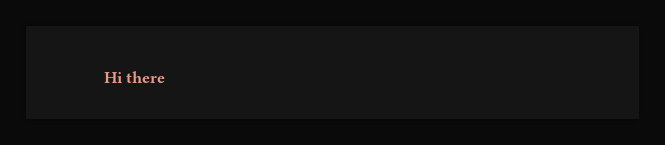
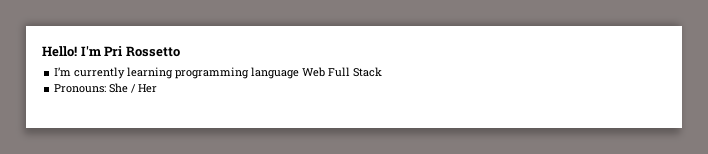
[104,71,166,83] Hi there -> [42,46,180,57] [54,67,383,79] [54,83,158,93] Hello! I'm Pri Rossetto // I’m currently learning programming language Web Full Stack // Pronouns: She / Her

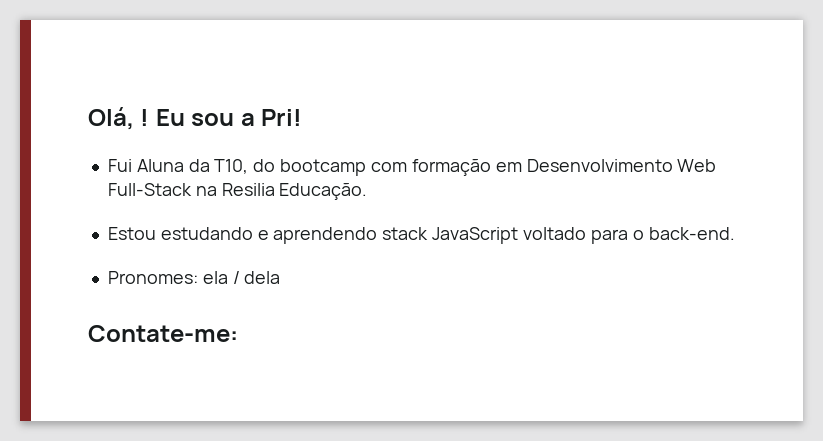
[42,46,180,57] [54,67,383,79] [54,83,158,93] Hello! I'm Pri Rossetto // I’m currently learning programming language Web Full Stack // Pronouns: She / Her -> [88,107,303,130] [107,159,717,176] [107,183,368,200] [107,227,735,244] [107,271,281,284] [88,325,238,342] Olá, ! Eu sou a Pri! // Fui Aluna da T10, do bootcamp com formação em Desenvolvimento Web Full-Stack na Resilia Educação. // Estou estudando e aprendendo stack JavaScript voltado para o back-end. // Pronomes: ela / dela // Contate-me:

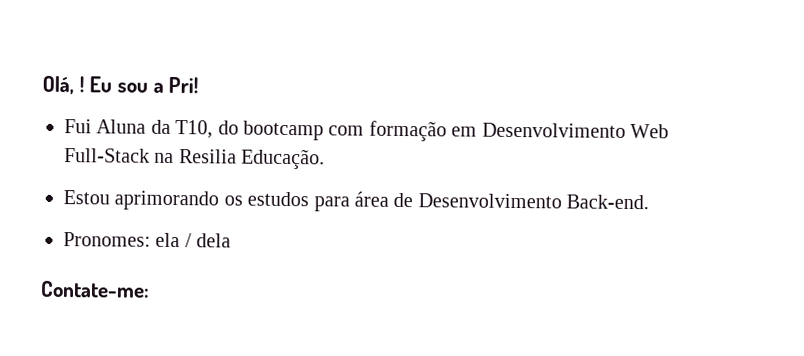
[160,227,735,244] estudando e aprendendo stack JavaScript voltado para o back-end. -> [114,190,650,212] aprimorando os estudos para área de Desenvolvimento Back-end.

